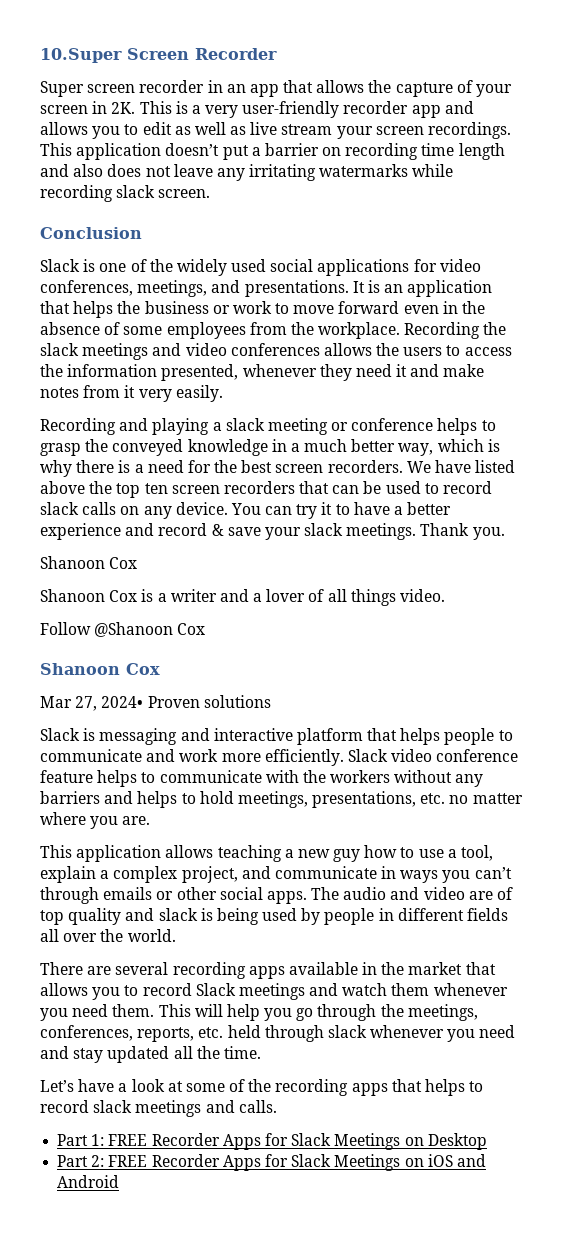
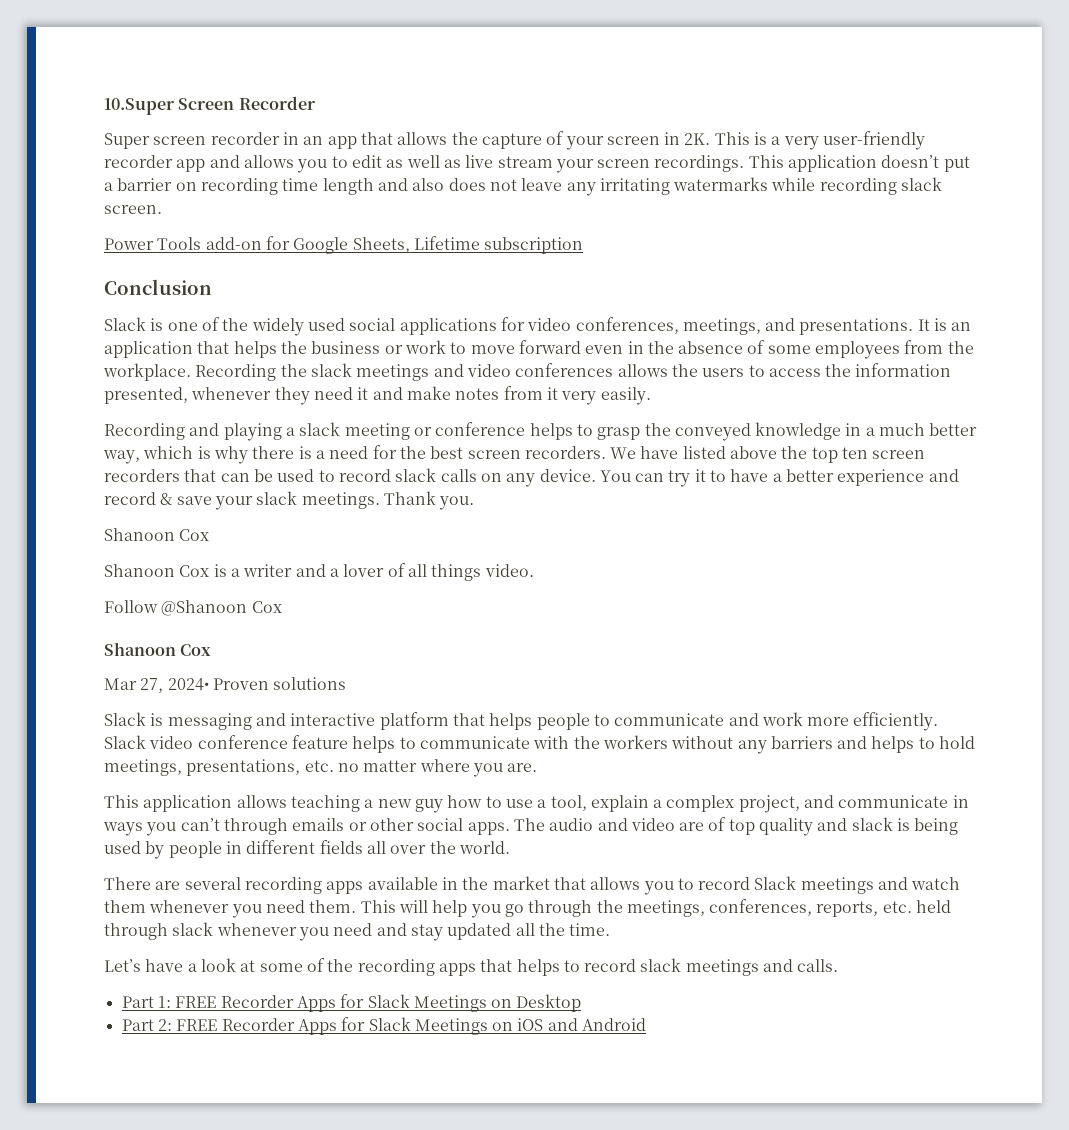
(211, 193) none -> [104,236,584,254] // Power Tools add-on for Google Sheets, Lifetime subscription

